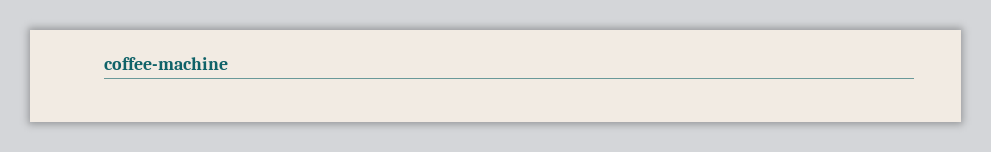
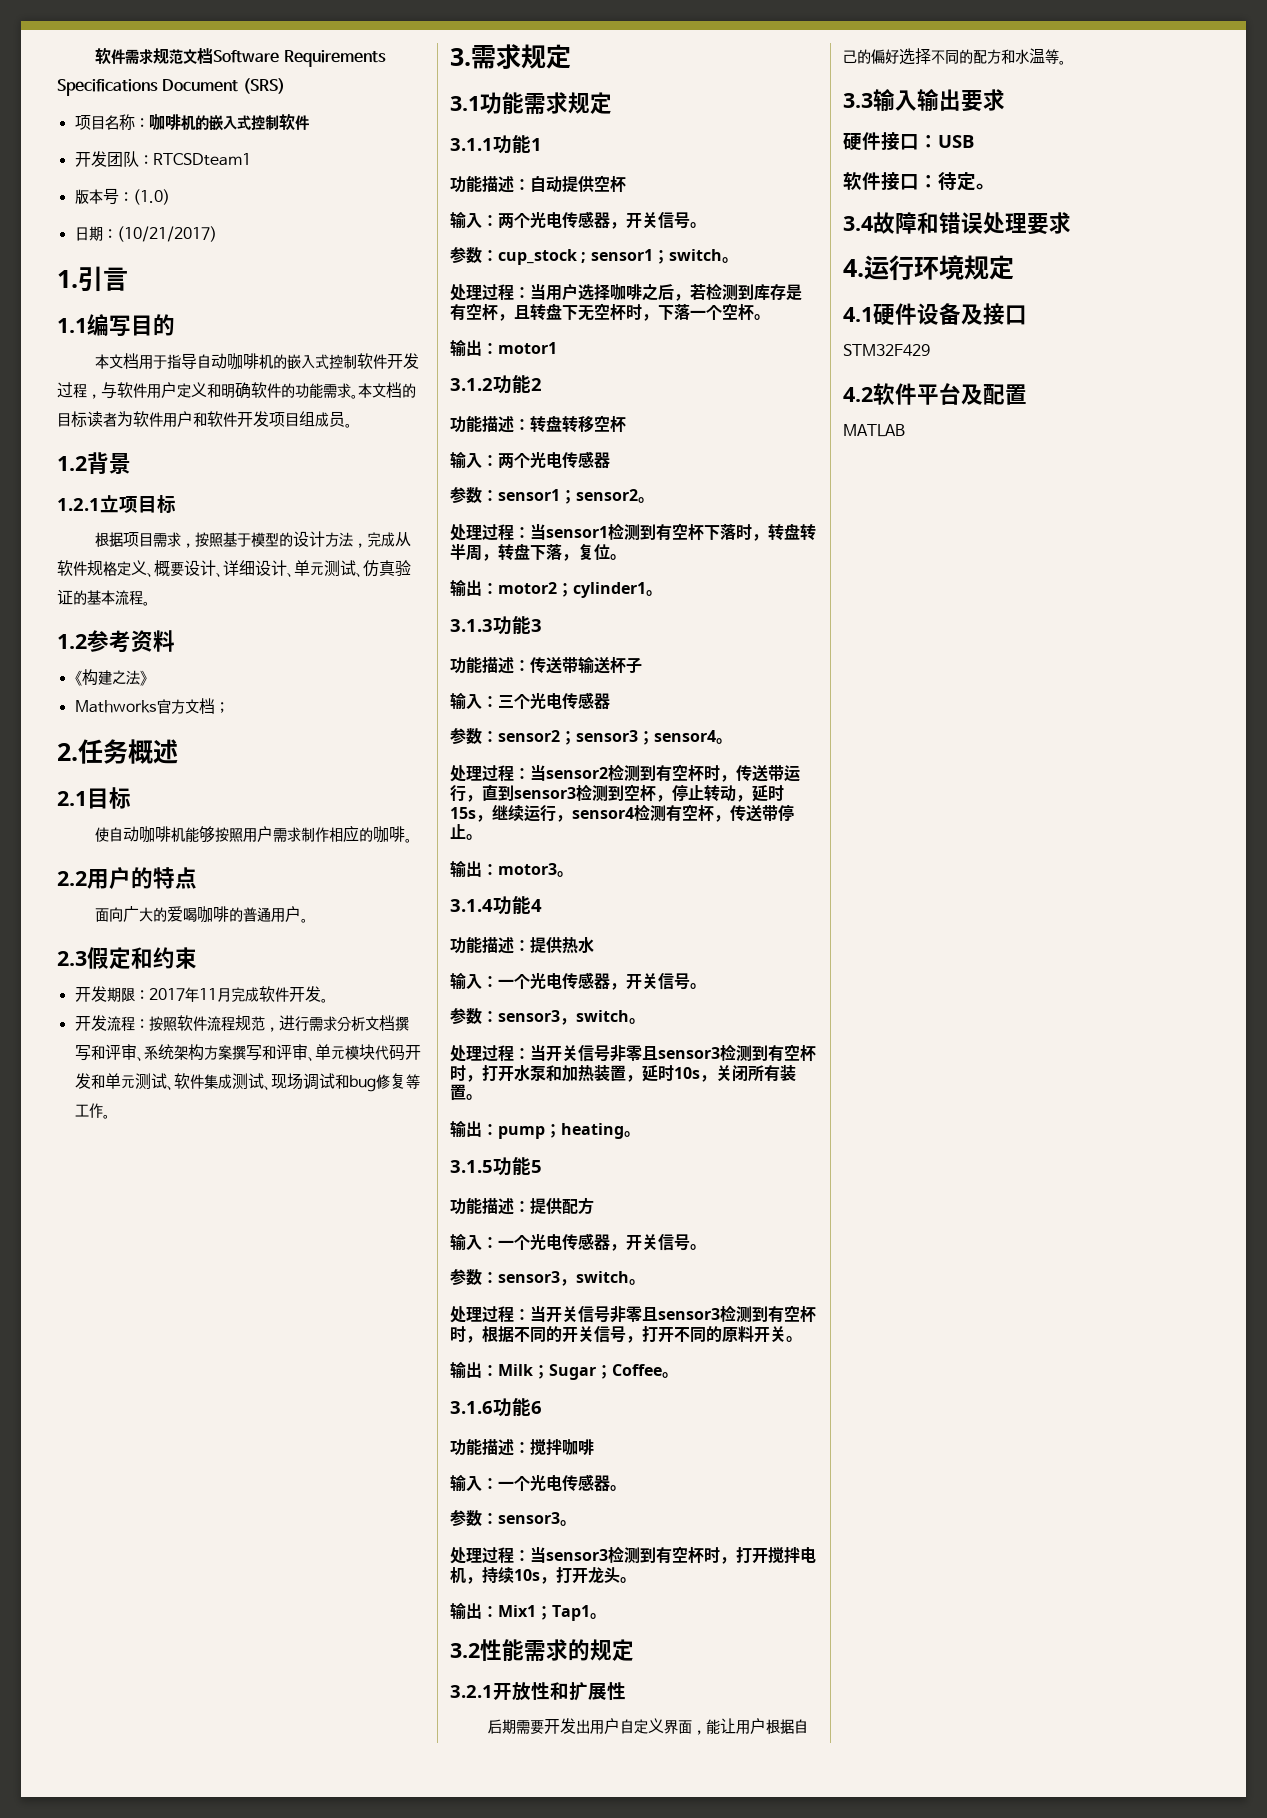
[104,57,228,70] coffee-machine -> [95,47,386,67] [57,78,285,96] [74,114,309,131] [74,151,251,167] [74,188,170,205] [74,226,217,242] [57,266,128,292] [57,314,175,337] [95,353,420,370] [57,382,416,399] [57,411,352,428] [57,452,131,475] [57,495,176,513] [95,531,412,548] [57,560,411,577] [57,589,150,606] [57,630,175,653] [74,669,147,686] [74,698,229,714] [57,739,178,764] [57,787,131,809] [95,825,413,843] [57,867,197,889] [95,906,309,923] [57,947,197,969] [74,986,328,1003] [74,1015,409,1032] [74,1044,421,1061] [74,1073,420,1092] [74,1103,110,1119] [450,44,571,70] [450,92,612,115] [450,135,542,154] [450,175,626,193] [450,211,706,229] [450,247,738,265] [450,283,802,301] [450,303,770,321] [450,339,557,356] [450,375,542,394] [450,415,626,433] [450,451,610,469] [450,487,654,504] [450,523,816,541] [450,543,626,561] [450,579,662,598] [450,616,542,635] [450,656,642,674] [450,692,610,710] [450,728,732,745] [450,764,800,782] [450,784,784,802] [450,804,794,822] [450,824,482,840] [450,860,573,877] [450,896,542,915] [450,936,594,954] [450,972,706,990] [450,1008,645,1025] [450,1044,816,1062] [450,1064,796,1082] [450,1084,482,1101] [450,1120,640,1139] [450,1157,542,1176] [450,1197,594,1215] [450,1233,706,1251] [450,1269,645,1286] [450,1305,816,1323] [450,1325,802,1343] [450,1361,678,1380] [450,1398,542,1417] [450,1438,594,1456] [450,1474,626,1492] [450,1510,576,1527] [450,1546,816,1564] [450,1566,636,1584] [450,1602,606,1621] [450,1639,634,1662] [450,1682,626,1701] [488,1718,809,1735] [843,48,1066,65] [843,89,1005,112] [843,132,974,151] [843,172,995,191] [843,212,1071,235] [843,255,1014,281] [843,303,1027,325] [843,344,930,356] [843,383,1027,405] [843,424,905,437] 软件需求规范文档Software Requirements Specifications Document (SRS) // 项目名称：咖啡机的嵌入式控制软件 // 开发团队：RTCSDteam1 // 版本号：(1.0) // 日期：(10/21/2017) // 1.引言 // 1.1编写目的 // 本文档用于指导自动咖啡机的嵌入式控制软件开发过程，与软件用户定义和明确软件的功能需求。本文档的目标读者为软件用户和软件开发项目组成员。 // 1.2背景 // 1.2.1立项目标 // 根据项目需求，按照基于模型的设计方法，完成从软件规格定义、概要设计、详细设计、单元测试、仿真验证的基本流程。 // 1.2参考资料 // 《构建之法》 // Mathworks官方文档； // 2.任务概述 // 2.1目标 // 使自动咖啡机能够按照用户需求制作相应的咖啡。 // 2.2用户的特点 // 面向广大的爱喝咖啡的普通用户。 // 2.3假定和约束 // 开发期限：2017年11月完成软件开发。 // 开发流程：按照软件流程规范，进行需求分析文档撰写和评审、系统架构方案撰写和评审、单元模块代码开发和单元测试、软件集成测试、现场调试和bug修复等工作。 // 3.需求规定 // 3.1功能需求规定 // 3.1.1功能1 // 功能描述：自动提供空杯 // 输入：两个光电传感器，开关信号。 // 参数：cup_stock ; sensor1；switch。 // 处理过程：当用户选择咖啡之后，若检测到库存是有空杯，且转盘下无空杯时，下落一个空杯。 // 输出：motor1 // 3.1.2功能2 // 功能描述：转盘转移空杯 // 输入：两个光电传感器 // 参数：sensor1；sensor2。 // 处理过程：当sensor1检测到有空杯下落时，转盘转半周，转盘下落，复位。 // 输出：motor2；cylinder1。 // 3.1.3功能3 // 功能描述：传送带输送杯子 // 输入：三个光电传感器 // 参数：sensor2；sensor3；sensor4。 // 处理过程：当sensor2检测到有空杯时，传送带运行，直到sensor3检测到空杯，停止转动，延时15s，继续运行，sensor4检测有空杯，传送带停止。 // 输出：motor3。 // 3.1.4功能4 // 功能描述：提供热水 // 输入：一个光电传感器，开关信号。 // 参数：sensor3，switch。 // 处理过程：当开关信号非零且sensor3检测到有空杯时，打开水泵和加热装置，延时10s，关闭所有装置。 // 输出：pump；heating。 // 3.1.5功能5 // 功能描述：提供配方 // 输入：一个光电传感器，开关信号。 // 参数：sensor3，switch。 // 处理过程：当开关信号非零且sensor3检测到有空杯时，根据不同的开关信号，打开不同的原料开关。 // 输出：Milk；Sugar；Coffee。 // 3.1.6功能6 // 功能描述：搅拌咖啡 // 输入：一个光电传感器。 // 参数：sensor3。 // 处理过程：当sensor3检测到有空杯时，打开搅拌电机，持续10s，打开龙头。 // 输出：Mix1；Tap1。 // 3.2性能需求的规定 // 3.2.1开放性和扩展性 // 后期需要开发出用户自定义界面，能让用户根据自己的偏好选择不同的配方和水温等。 // 3.3输入输出要求 // 硬件接口：USB // 软件接口：待定。 // 3.4故障和错误处理要求 // 4.运行环境规定 // 4.1硬件设备及接口 // STM32F429 // 4.2软件平台及配置 // MATLAB

